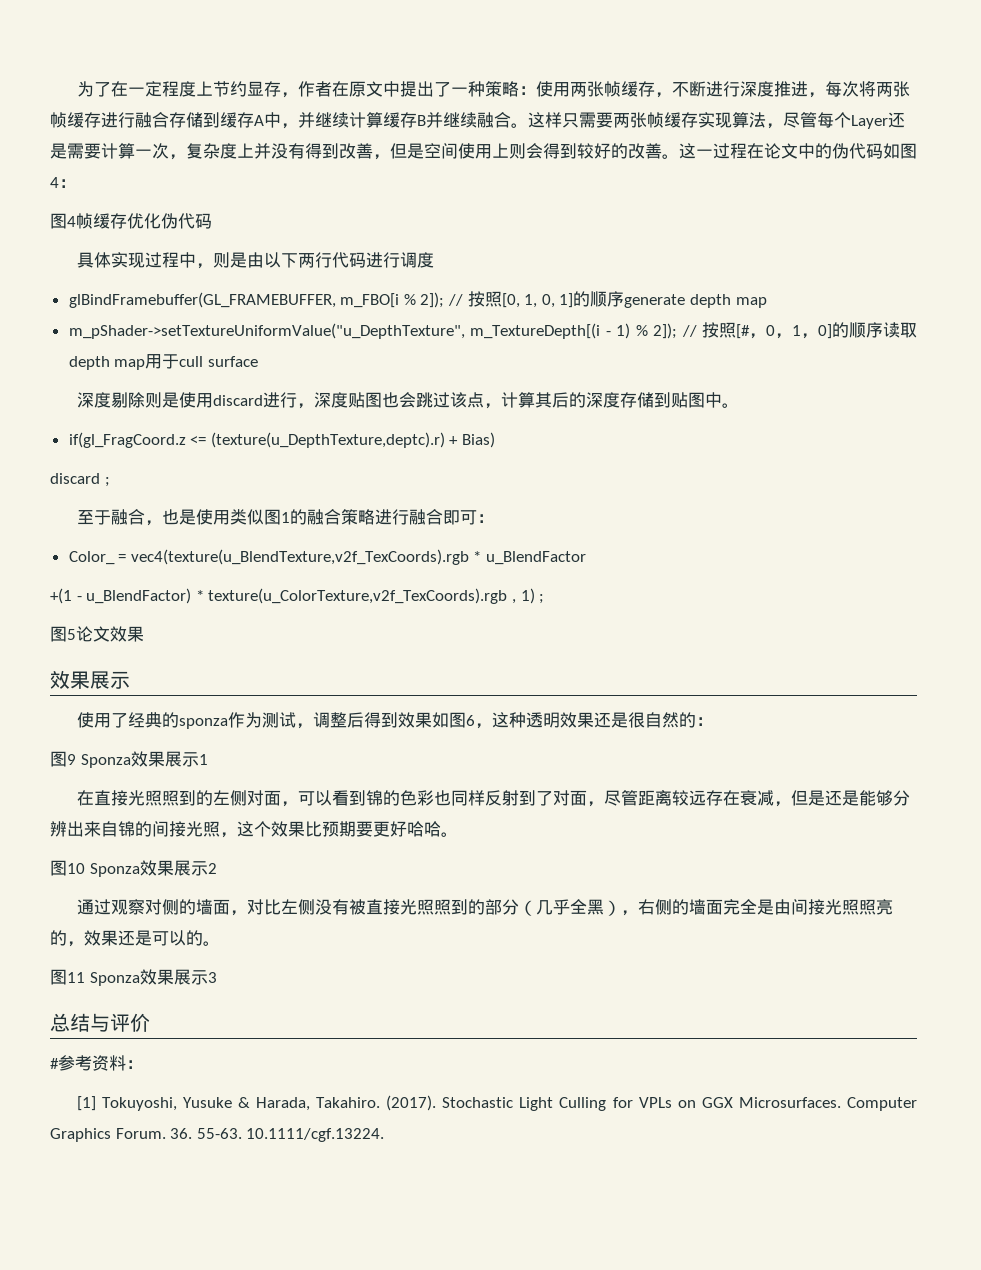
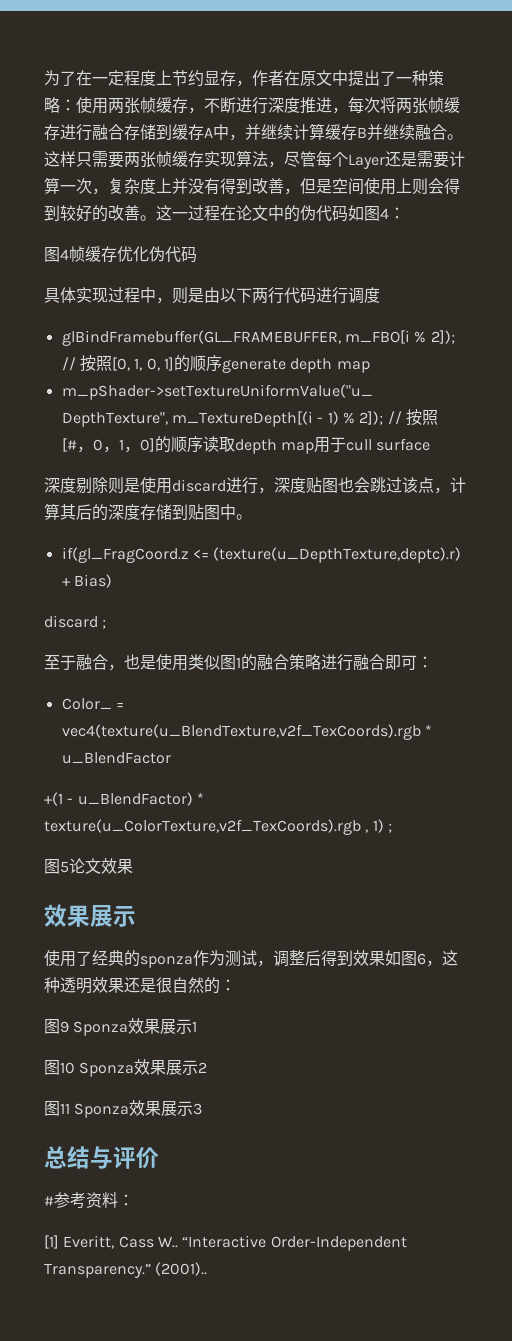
[76,790,910,807] [50,821,458,838] // 在直接光照照到的左侧对面，可以看到锦的色彩也同样反射到了对面，尽管距离较远存在衰减，但是还是能够分辨出来自锦的间接光照，这个效果比预期要更好哈哈。 -> (198, 1026) none
[76,899,893,916] [50,930,220,947] // 通过观察对侧的墙面，对比左侧没有被直接光照照到的部分（几乎全黑），右侧的墙面完全是由间接光照照亮的，效果还是可以的。 -> (208, 1067) none
[101,1095,917,1111] [50,1128,385,1142] Tokuyoshi, Yusuke & Harada, Takahiro. (2017). Stochastic Light Culling for VPLs on GGX Microsurfaces. Computer Graphics Forum. 36. 55-63. 10.1111/cgf.13224. -> [63,1235,407,1251] [44,1262,208,1278] Everitt, Cass W.. “Interactive Order-Independent Transparency.” (2001)..

